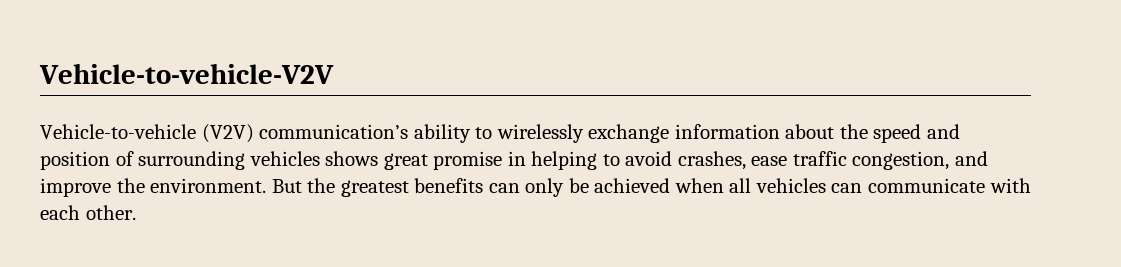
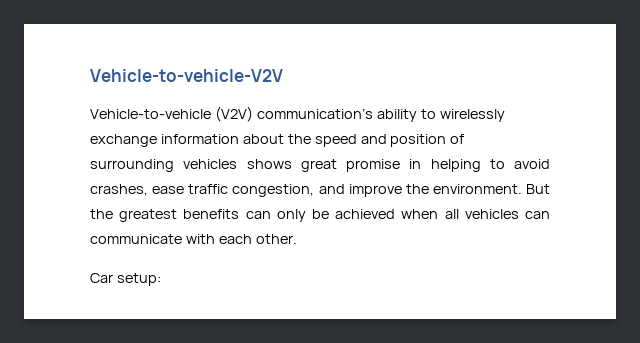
(136, 212) none -> [90,273,161,286] // Car setup:

